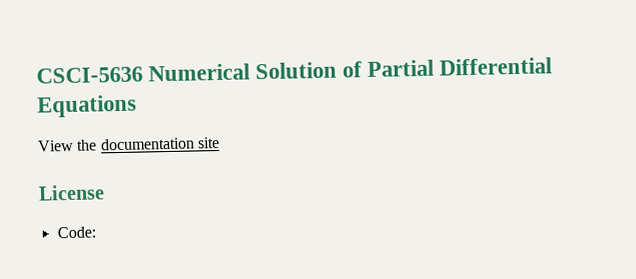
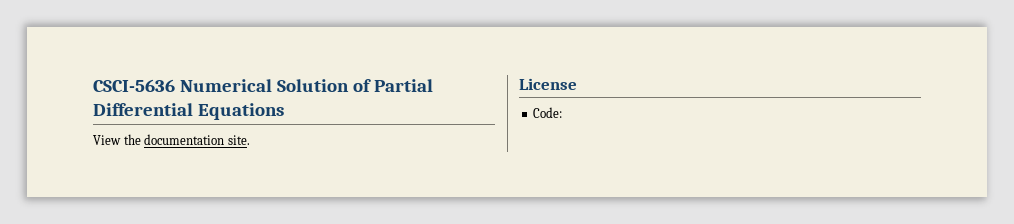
[196,136,220,149] site -> [227,135,250,145] site.

